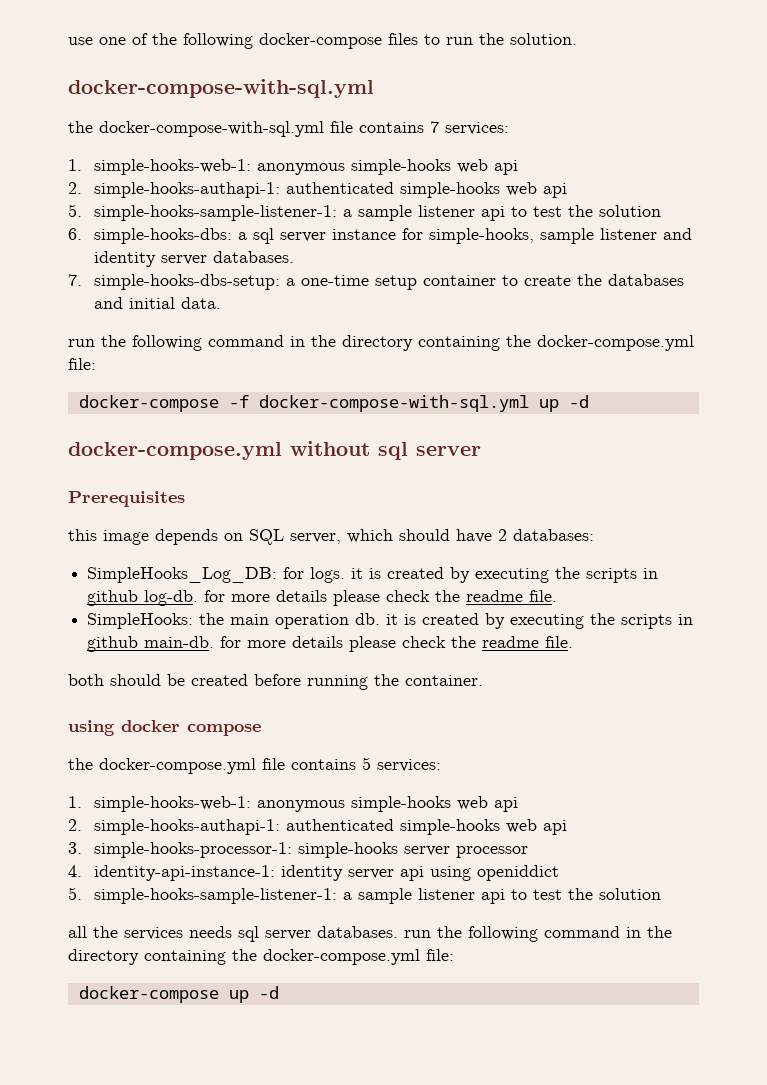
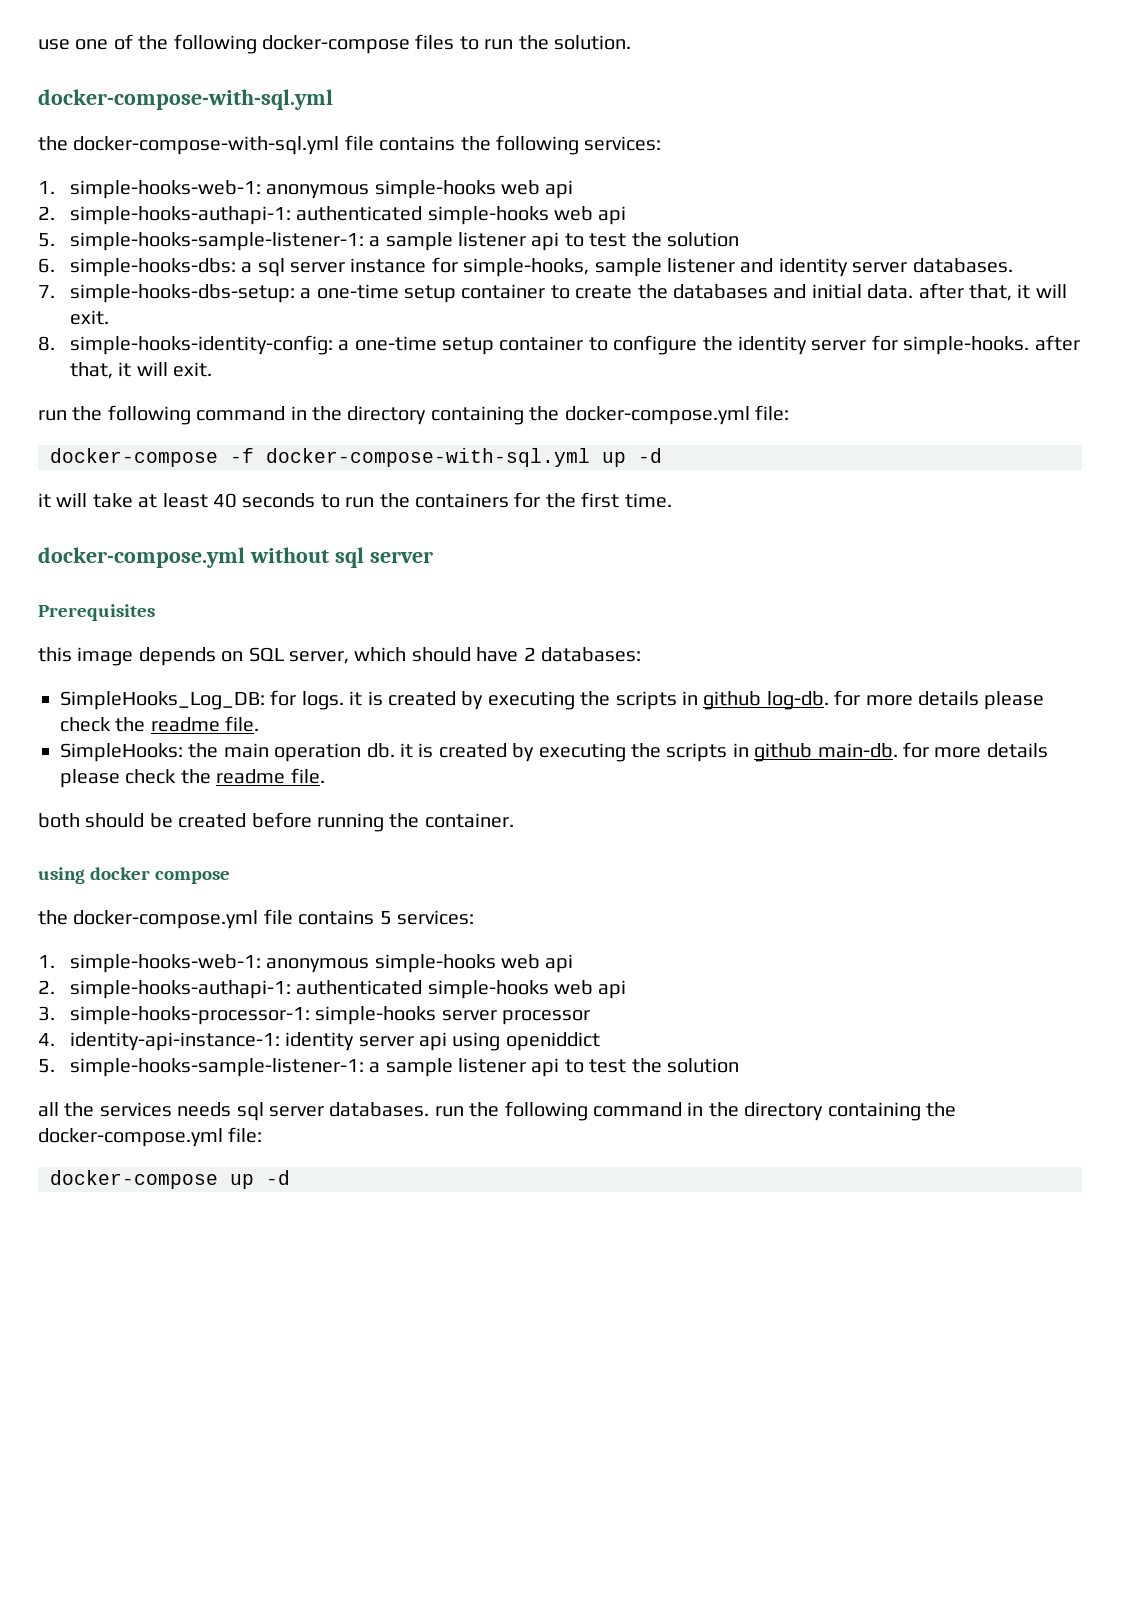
[430,121,439,133] 7 -> [460,135,579,155] the following
(222, 303) none -> [918,283,1067,301] [69,310,109,325] [38,335,1080,355] [69,362,212,379] after that, it will exit. // 8. simple-hooks-identity-config: a one-time setup container to configure the identity server for simple-hooks. after that, it will exit.
(589, 401) none -> [38,492,672,508] // it will take at least 40 seconds to run the containers for the first time.

